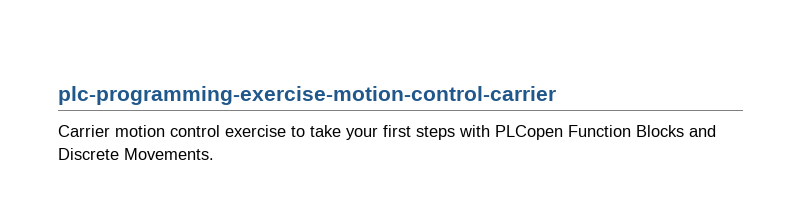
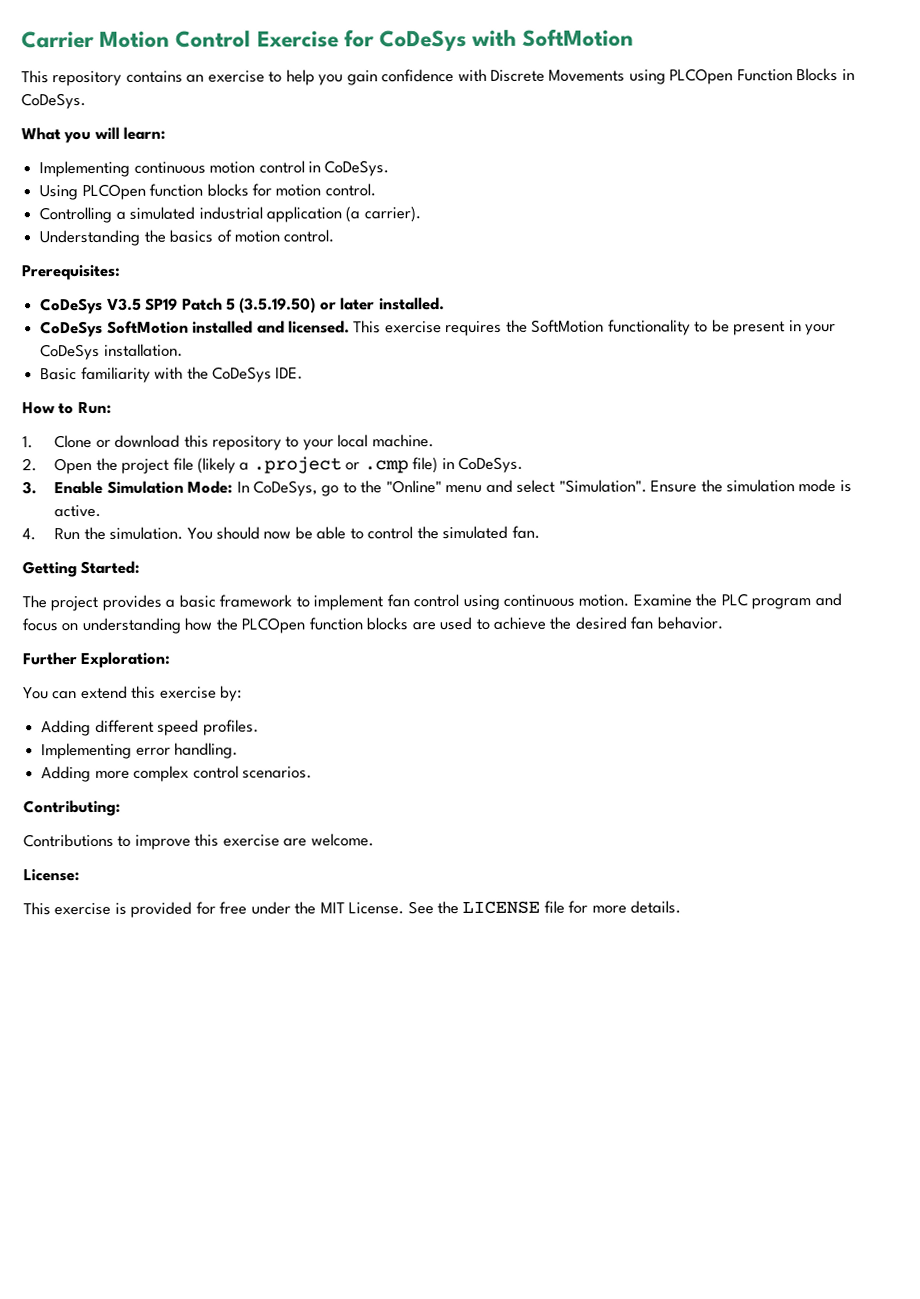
[58,86,556,105] [58,125,716,140] [58,148,214,160] plc-programming-exercise-motion-control-carrier // Carrier motion control exercise to take your first steps with PLCopen Function Blocks and Discrete Movements. -> [21,28,635,52] [21,68,855,87] [21,92,86,110] [21,126,167,144] [39,160,390,178] [39,183,376,201] [39,206,421,224] [39,229,335,247] [21,264,121,281] [40,297,445,315] [40,319,836,338] [40,343,183,361] [40,366,304,383] [22,401,112,415] [22,434,434,451] [22,456,524,475] [22,479,852,497] [54,504,102,518] [22,525,540,541] [22,560,141,578] [22,593,842,612] [22,616,723,634] [23,651,172,668] [23,685,243,702] [41,719,259,737] [41,742,239,760] [41,765,312,783] [23,799,121,817] [23,833,374,850] [23,868,80,882] [23,900,682,918] Carrier Motion Control Exercise for CoDeSys with SoftMotion // This repository contains an exercise to help you gain confidence with Discrete Movements using PLCOpen Function Blocks in CoDeSys. // What you will learn: // Implementing continuous motion control in CoDeSys. // Using PLCOpen function blocks for motion control. // Controlling a simulated industrial application (a carrier). // Understanding the basics of motion control. // Prerequisites: // CoDeSys V3.5 SP19 Patch 5 (3.5.19.50) or later installed. // CoDeSys SoftMotion installed and licensed. This exercise requires the SoftMotion functionality to be present in your CoDeSys installation. // Basic familiarity with the CoDeSys IDE. // How to Run: // 1. Clone or download this repository to your local machine. // 2. Open the project file (likely a .project or .cmp file) in CoDeSys. // 3. Enable Simulation Mode: In CoDeSys, go to the "Online" menu and select "Simulation". Ensure the simulation mode is active. // 4. Run the simulation. You should now be able to control the simulated fan. // Getting Started: // The project provides a basic framework to implement fan control using continuous motion. Examine the PLC program and focus on understanding how the PLCOpen function blocks are used to achieve the desired fan behavior. // Further Exploration: // You can extend this exercise by: // Adding different speed profiles. // Implementing error handling. // Adding more complex control scenarios. // Contributing: // Contributions to improve this exercise are welcome. // License: // This exercise is provided for free under the MIT License. See the LICENSE file for more details.

